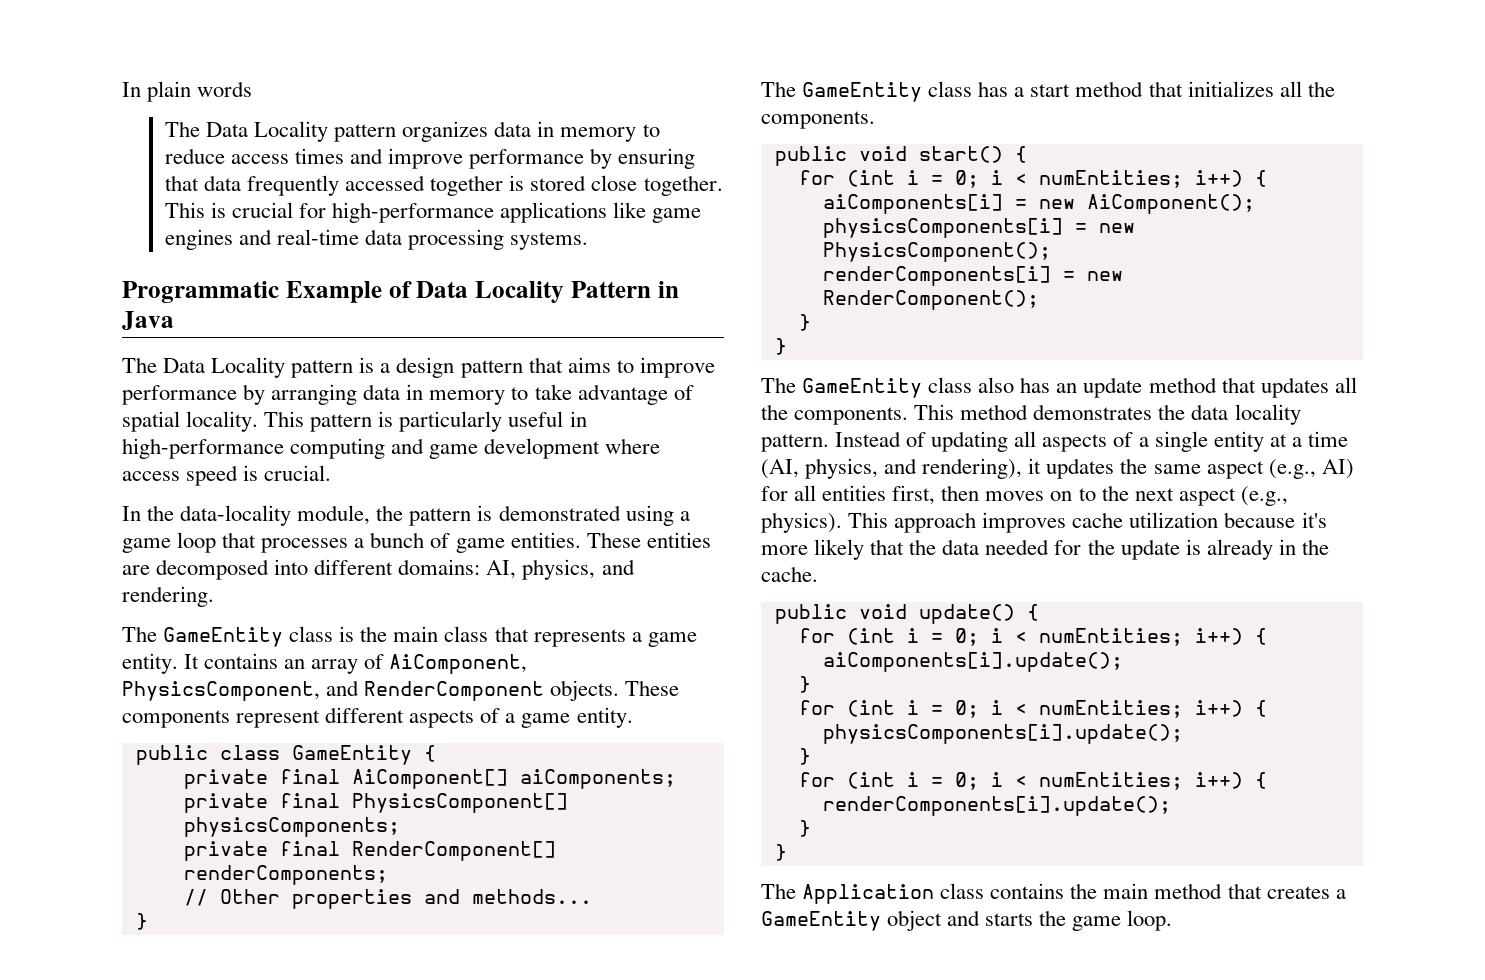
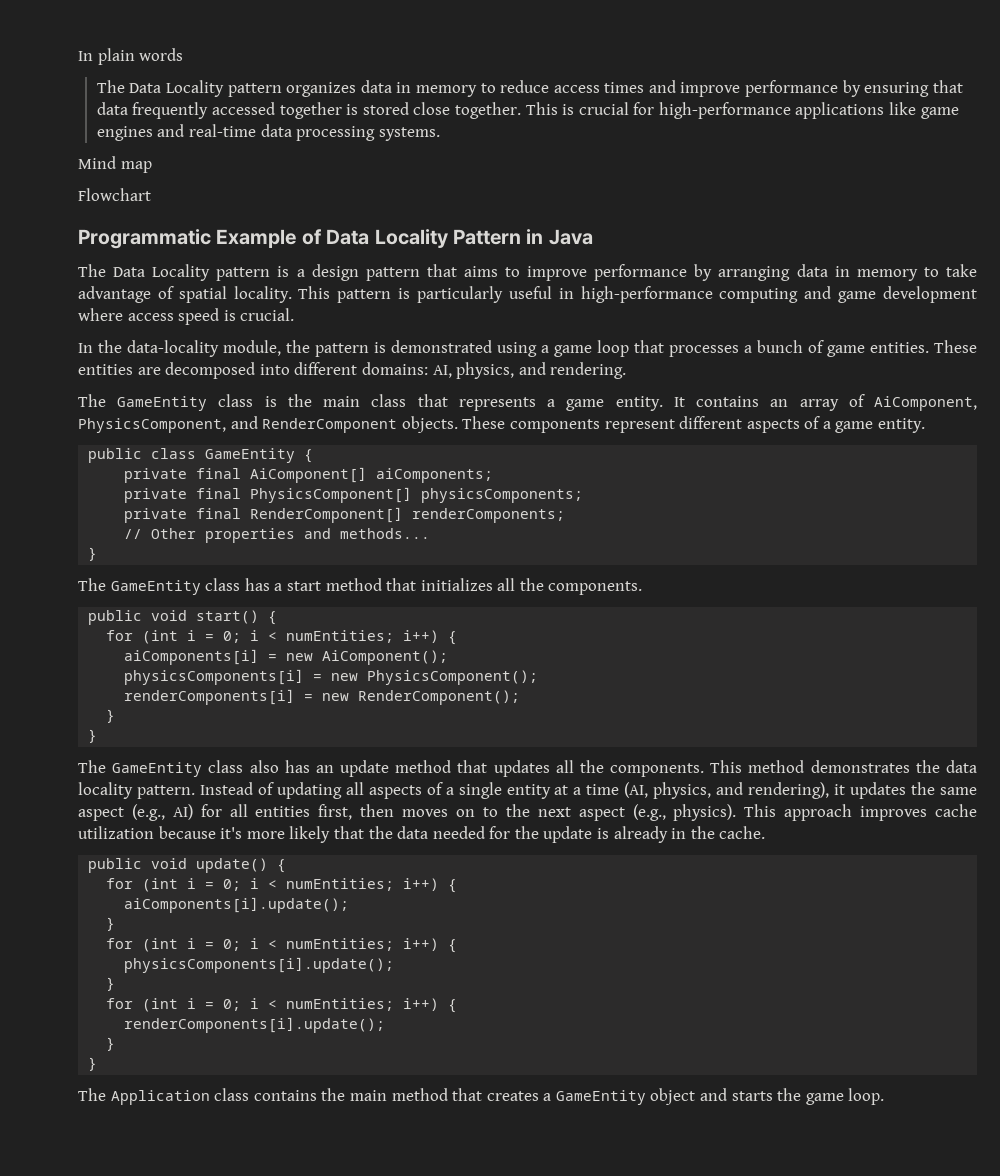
(589, 241) none -> [78,156,152,173] [78,188,151,201] // Mind map // Flowchart

